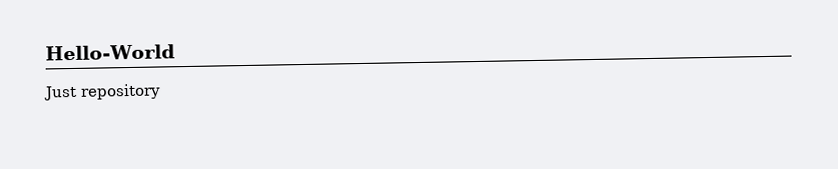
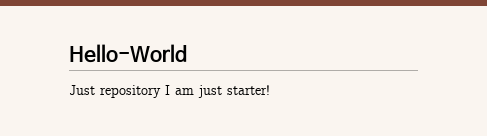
(161, 91) none -> [165,85,270,98] I am just starter!

